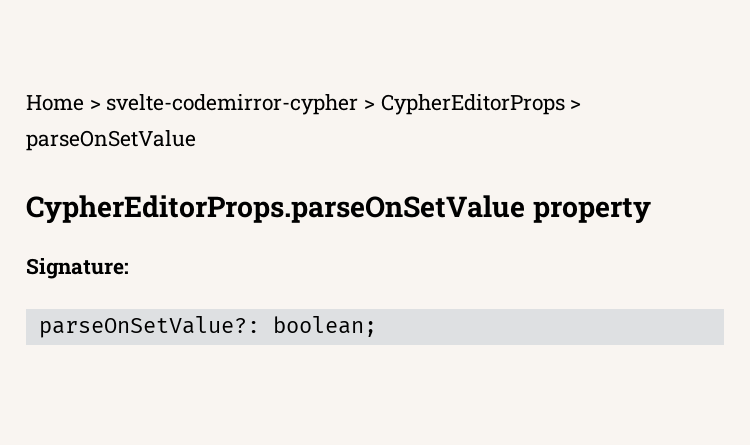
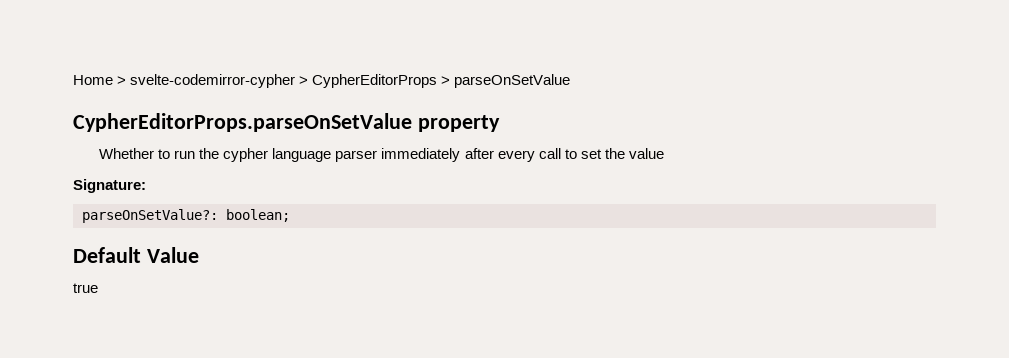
(651, 211) none -> [99,148,664,162] // Whether to run the cypher language parser immediately after every call to set the value
(377, 326) none -> [73,247,199,263] [73,283,98,293] // Default Value // true

